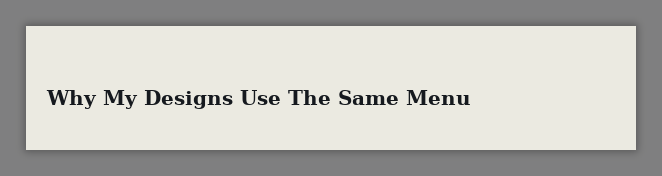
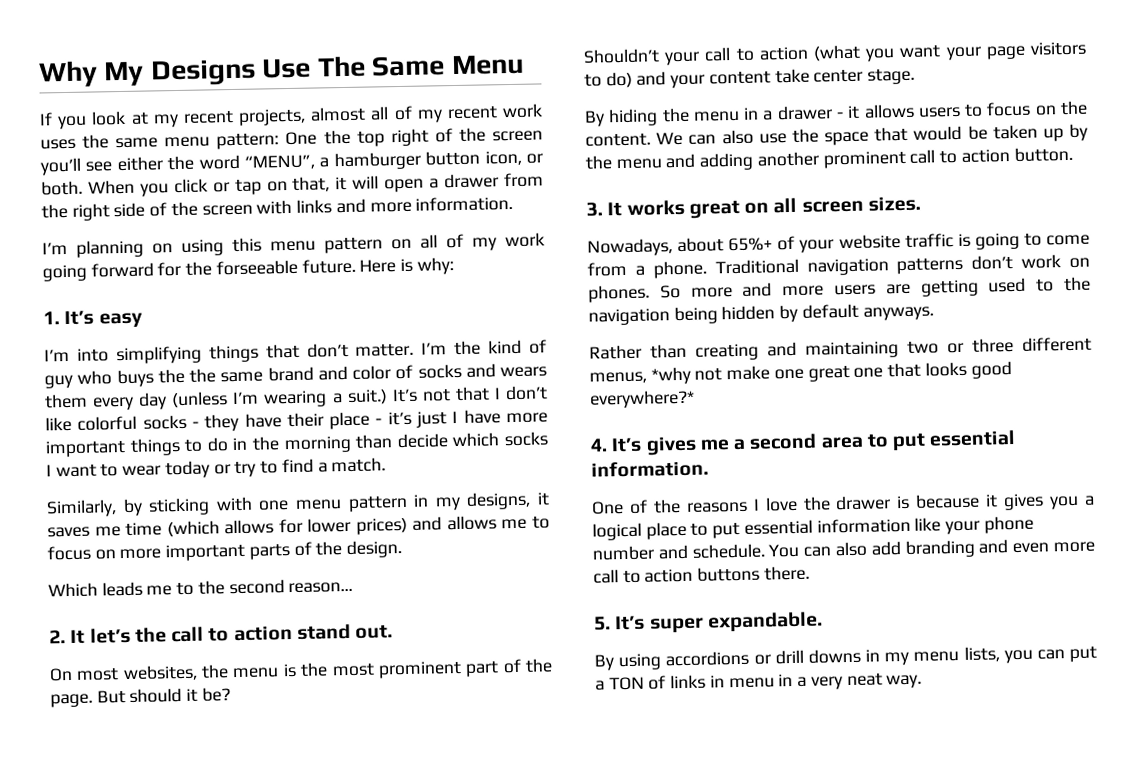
(471, 97) none -> [39,103,544,130] [40,127,543,150] [40,150,543,176] [41,172,544,197] [41,195,514,221] [42,232,545,258] [42,257,454,282] [43,310,143,329] [44,339,547,365] [44,363,547,389] [44,385,548,411] [45,409,549,432] [45,431,548,458] [46,457,387,479] [46,491,551,518] [47,515,550,538] [47,540,403,562] [48,579,354,598] [49,623,394,644] [49,658,554,682] [50,687,231,708] [583,41,1087,66] [584,67,916,89] [584,100,1088,127] [585,123,1088,147] [585,146,1073,171] [586,196,921,219] [587,232,1090,257] [587,254,1090,279] [588,276,1091,303] [588,303,934,326] [589,336,1092,361] [589,361,1012,385] [589,389,695,409] [590,429,1017,456] [591,460,709,478] [591,493,1095,515] [592,515,1034,541] [592,539,1095,561] [593,565,810,584] [594,611,823,634] [594,645,1097,671] [595,672,923,691] // If you look at my recent projects, almost all of my recent work uses the same menu pattern: One the top right of the screen you’ll see either the word “MENU”, a hamburger button icon, or both. When you click or tap on that, it will open a drawer from the right side of the screen with links and more information. // I’m planning on using this menu pattern on all of my work going forward for the forseeable future. Here is why: // 1. It’s easy // I’m into simplifying things that don’t matter. I’m the kind of guy who buys the the same brand and color of socks and wears them every day (unless I’m wearing a suit.) It’s not that I don’t like colorful socks - they have their place - it’s just I have more important things to do in the morning than decide which socks I want to wear today or try to find a match. // Similarly, by sticking with one menu pattern in my designs, it saves me time (which allows for lower prices) and allows me to focus on more important parts of the design. // Which leads me to the second reason… // 2. It let’s the call to action stand out. // On most websites, the menu is the most prominent part of the page. But should it be? // Shouldn’t your call to action (what you want your page visitors to do) and your content take center stage. // By hiding the menu in a drawer - it allows users to focus on the content. We can also use the space that would be taken up by the menu and adding another prominent call to action button. // 3. It works great on all screen sizes. // Nowadays, about 65%+ of your website traffic is going to come from a phone. Traditional navigation patterns don’t work on phones. So more and more users are getting used to the navigation being hidden by default anyways. // Rather than creating and maintaining two or three different menus, *why not make one great one that looks good everywhere?* // 4. It’s gives me a second area to put essential information. // One of the reasons I love the drawer is because it gives you a logical place to put essential information like your phone number and schedule. You can also add branding and even more call to action buttons there. // 5. It’s super expandable. // By using accordions or drill downs in my menu lists, you can put a TON of links in menu in a very neat way.

